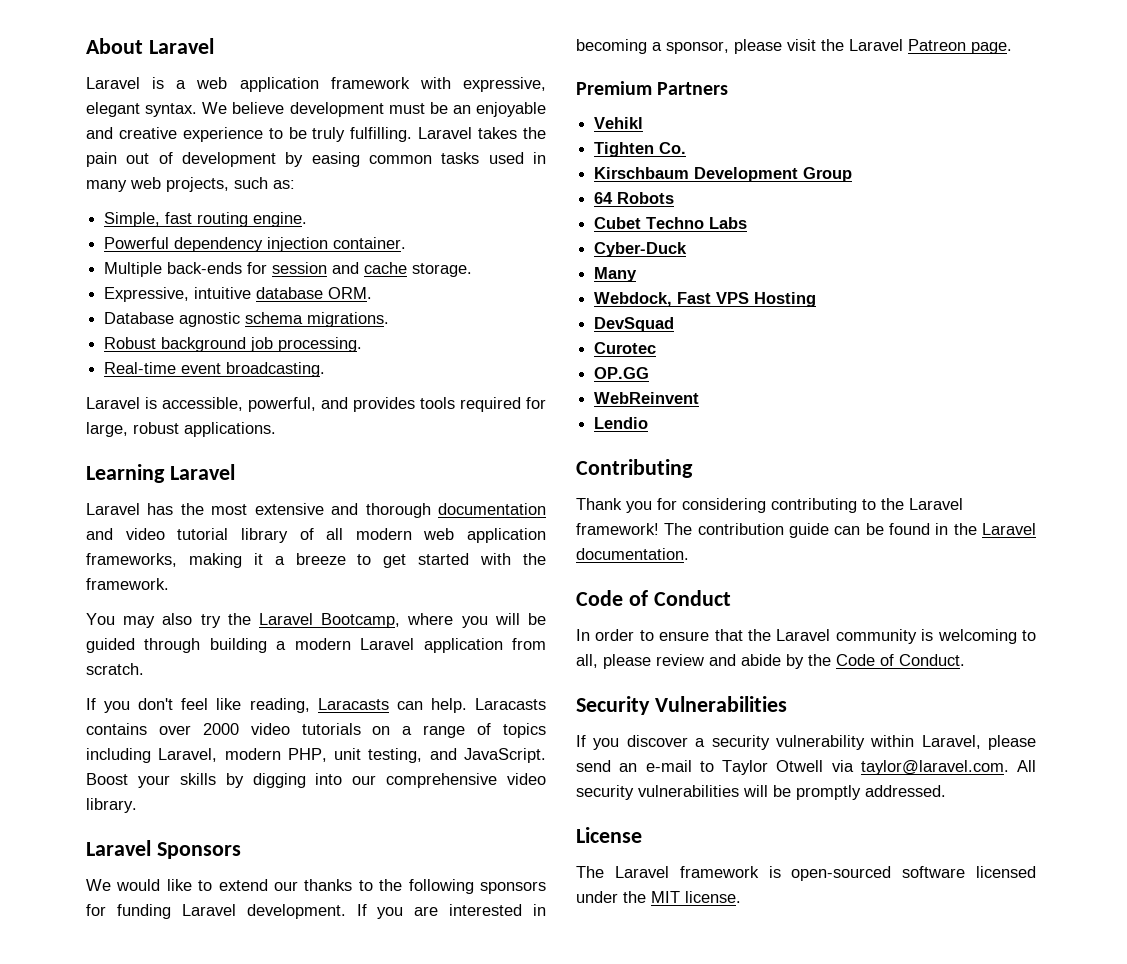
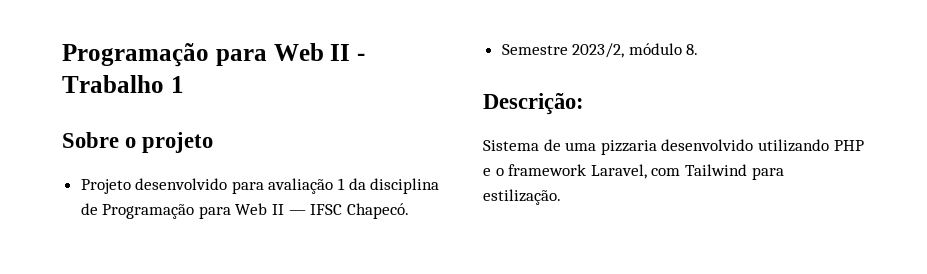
[86,38,214,54] [86,77,546,92] [86,102,546,117] [86,127,547,142] [86,152,546,167] [86,177,295,192] [104,212,308,227] [104,237,407,252] [104,262,473,277] [104,287,373,302] [104,312,390,327] [104,337,363,352] [104,362,326,377] [86,397,546,412] [86,422,276,437] [86,464,235,483] [86,503,546,518] [86,528,546,543] [86,553,547,568] [86,578,169,590] [86,613,546,628] [86,638,546,653] [86,663,144,675] [86,698,546,713] [86,723,547,738] [86,748,546,763] [86,773,546,788] [86,798,137,813] [86,840,241,859] [86,879,546,894] [86,904,546,919] [576,39,1012,54] [576,81,729,95] [594,117,644,129] [594,142,687,157] [594,167,853,182] [594,192,675,204] [594,217,748,229] [594,242,688,257] [594,267,638,282] [594,292,817,307] [594,317,675,332] [594,342,657,354] [594,367,650,379] [594,392,700,404] [594,417,649,429] [576,459,693,478] [576,498,963,513] [576,523,1036,538] [576,548,689,560] [576,590,731,606] [576,629,1036,644] [576,654,965,669] [576,696,787,715] [576,735,1036,750] [576,760,1036,775] [576,785,946,800] [576,827,642,843] [576,866,1036,881] [576,891,741,903] About Laravel // Laravel is a web application framework with expressive, elegant syntax. We believe development must be an enjoyable and creative experience to be truly fulfilling. Laravel takes the pain out of development by easing common tasks used in many web projects, such as: // Simple, fast routing engine. // Powerful dependency injection container. // Multiple back-ends for session and cache storage. // Expressive, intuitive database ORM. // Database agnostic schema migrations. // Robust background job processing. // Real-time event broadcasting. // Laravel is accessible, powerful, and provides tools required for large, robust applications. // Learning Laravel // Laravel has the most extensive and thorough documentation and video tutorial library of all modern web application frameworks, making it a breeze to get started with the framework. // You may also try the Laravel Bootcamp, where you will be guided through building a modern Laravel application from scratch. // If you don't feel like reading, Laracasts can help. Laracasts contains over 2000 video tutorials on a range of topics including Laravel, modern PHP, unit testing, and JavaScript. Boost your skills by digging into our comprehensive video library. // Laravel Sponsors // We would like to extend our thanks to the following sponsors for funding Laravel development. If you are interested in becoming a sponsor, please visit the Laravel Patreon page. // Premium Partners // Vehikl // Tighten Co. // Kirschbaum Development Group // 64 Robots // Cubet Techno Labs // Cyber-Duck // Many // Webdock, Fast VPS Hosting // DevSquad // Curotec // OP.GG // WebReinvent // Lendio // Contributing // Thank you for considering contributing to the Laravel framework! The contribution guide can be found in the Laravel documentation. // Code of Conduct // In order to ensure that the Laravel community is welcoming to all, please review and abide by the Code of Conduct. // Security Vulnerabilities // If you discover a security vulnerability within Laravel, please send an e-mail to Taylor Otwell via taylor@laravel.com. All security vulnerabilities will be promptly addressed. // License // The Laravel framework is open-sourced software licensed under the MIT license. -> [62,43,365,67] [62,75,184,93] [62,132,214,153] [80,178,440,194] [80,203,409,219] [501,43,699,58] [483,93,584,115] [483,139,864,155] [483,164,784,180] [483,189,561,205] Programação para Web II - Trabalho 1 // Sobre o projeto // Projeto desenvolvido para avaliação 1 da disciplina de Programação para Web II — IFSC Chapecó. // Semestre 2023/2, módulo 8. // Descrição: // Sistema de uma pizzaria desenvolvido utilizando PHP e o framework Laravel, com Tailwind para estilização.

